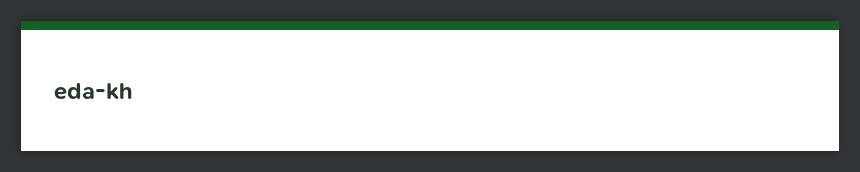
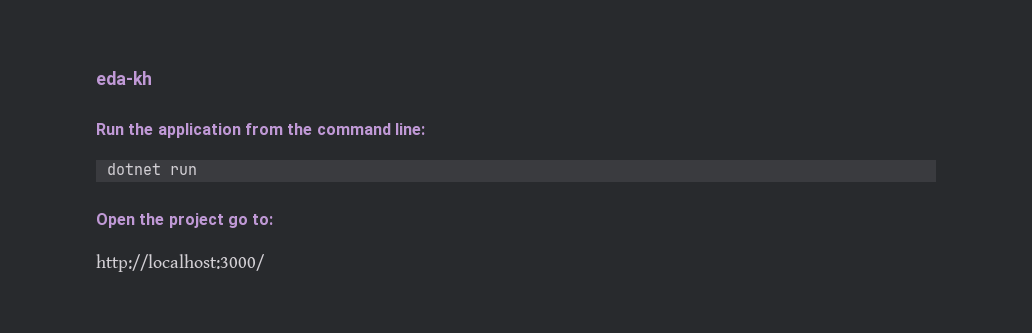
(132, 91) none -> [96,123,425,138] [106,163,197,175] [96,213,274,228] [96,254,265,272] // Run the application from the command line: // dotnet run // Open the project go to: // http://localhost:3000/

